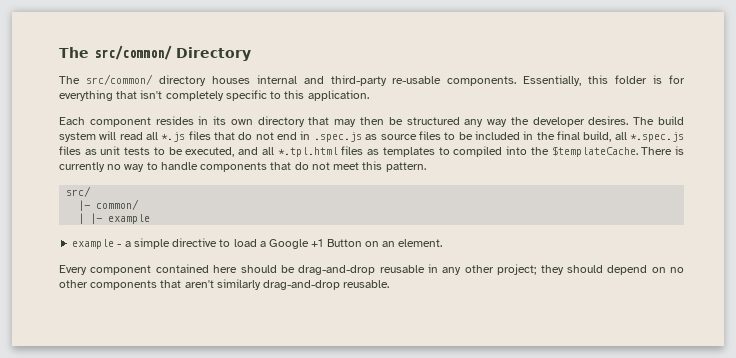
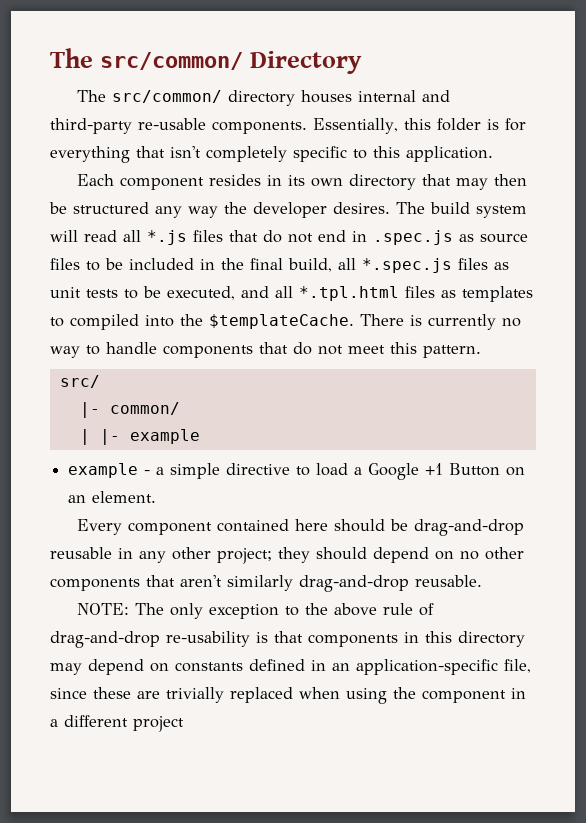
(390, 284) none -> [76,603,434,619] [50,631,525,648] [50,659,531,675] [50,687,526,704] [50,715,184,732] // NOTE: The only exception to the above rule of drag-and-drop re-usability is that components in this directory may depend on constants defined in an application-specific file, since these are trivially replaced when using the component in a different project

